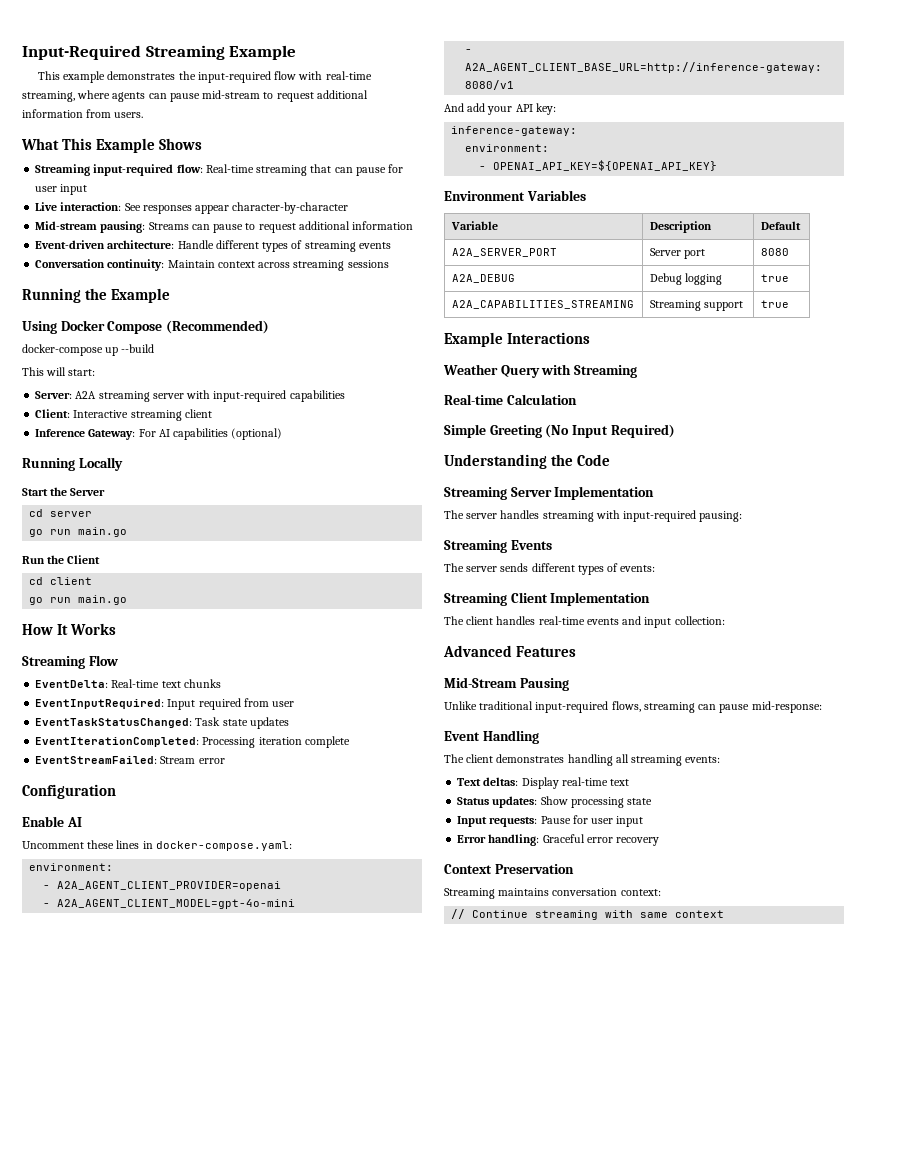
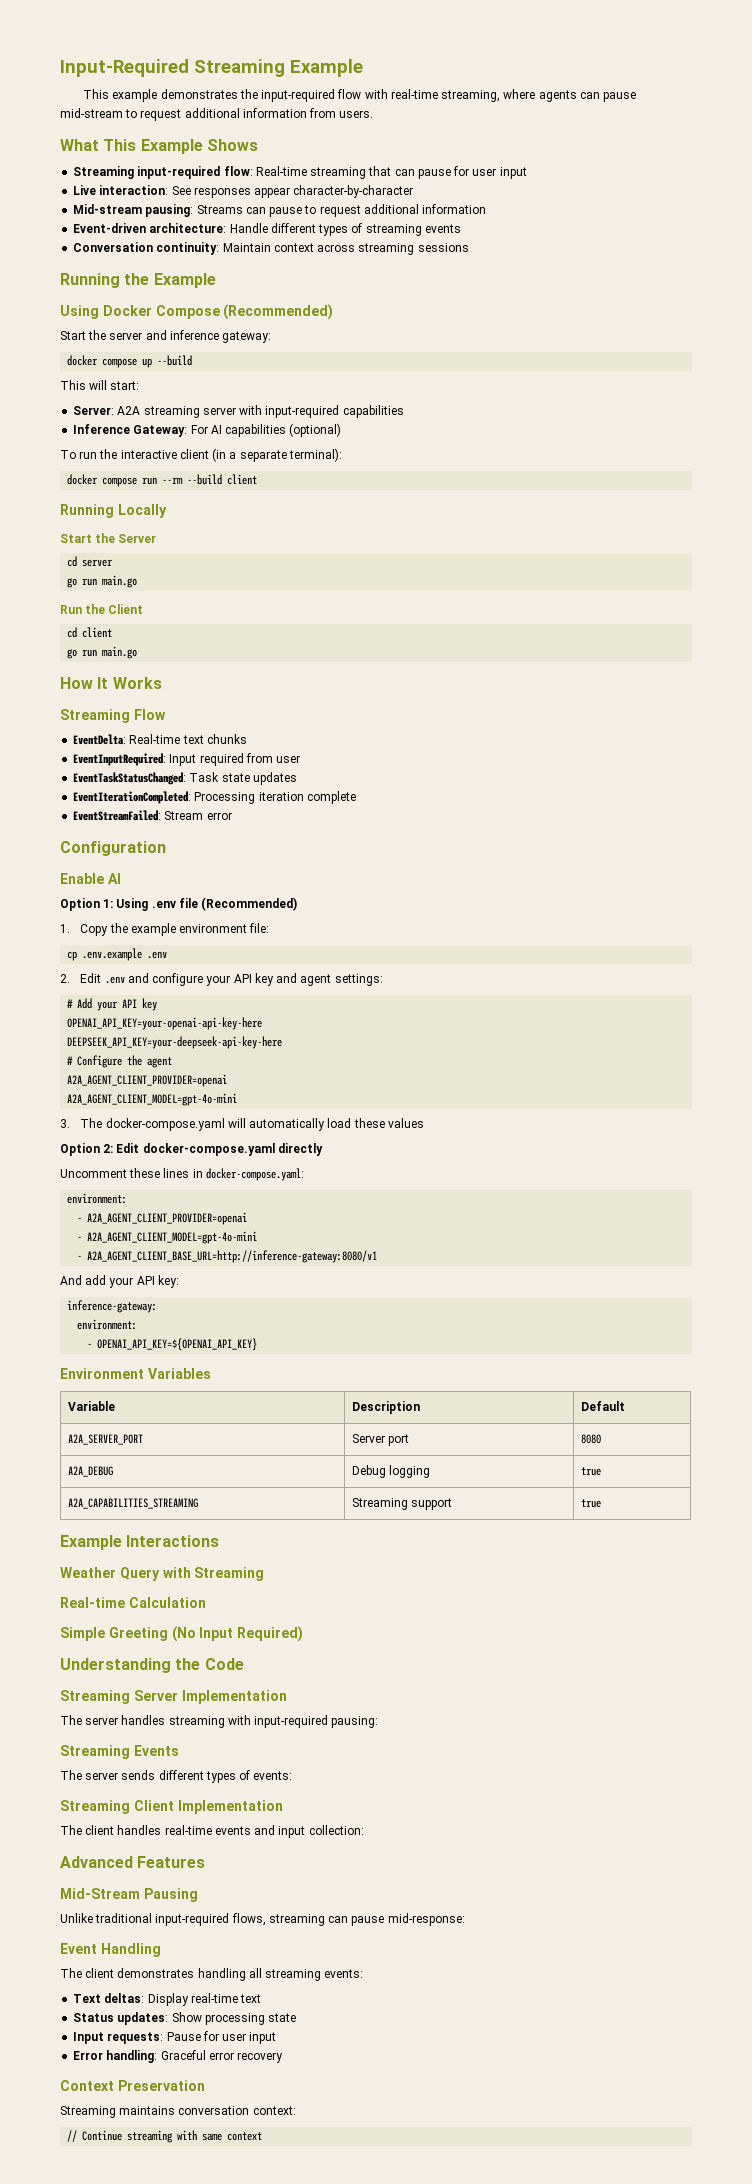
[22,344,103,356] docker-compose -> [60,330,272,343] [67,355,138,368] Start the server and inference gateway: // docker compose
[35,409,212,421] // Client: Interactive streaming client -> (404, 411) none
(283, 434) none -> [60,448,342,462] [67,474,258,487] // To run the interactive client (in a separate terminal): // docker compose run --rm --build client
(82, 822) none -> [60,897,298,911] [60,923,270,936] [67,948,168,961] [60,973,383,986] [67,998,158,1011] [67,1017,263,1030] [67,1036,283,1049] [67,1055,173,1068] [67,1074,228,1087] [67,1093,238,1106] [60,1118,424,1131] [60,1143,323,1156] // Option 1: Using .env file (Recommended) // 1. Copy the example environment file: // cp .env.example .env // 2. Edit .env and configure your API key and agent settings: // # Add your API key // OPENAI_API_KEY=your-openai-api-key-here // DEEPSEEK_API_KEY=your-deepseek-api-key-here // # Configure the agent // A2A_AGENT_CLIENT_PROVIDER=openai // A2A_AGENT_CLIENT_MODEL=gpt-4o-mini // 3. The docker-compose.yaml will automatically load these values // Option 2: Edit docker-compose.yaml directly

